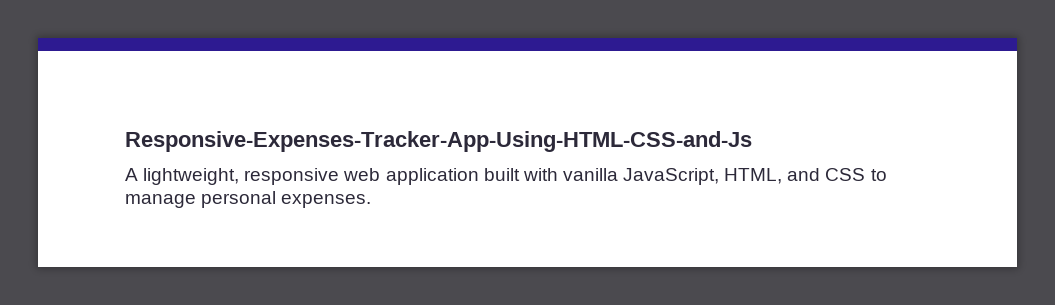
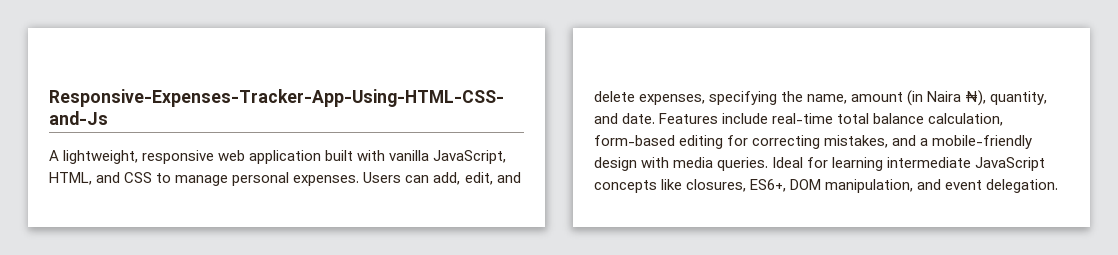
(372, 201) none -> [363,172,521,185] [594,90,1048,106] [594,113,1004,126] [594,135,1033,149] [594,157,1046,171] [594,179,1059,193] Users can add, edit, and delete expenses, specifying the name, amount (in Naira ₦), quantity, and date. Features include real-time total balance calculation, form-based editing for correcting mistakes, and a mobile-friendly design with media queries. Ideal for learning intermediate JavaScript concepts like closures, ES6+, DOM manipulation, and event delegation.

